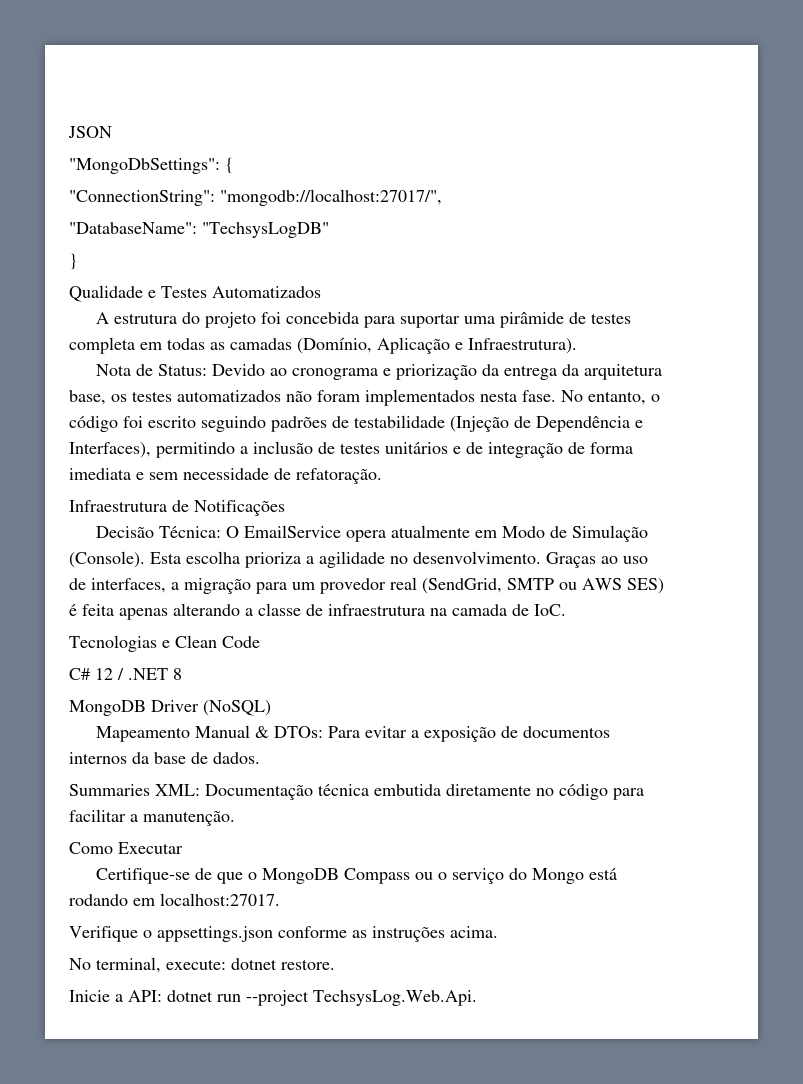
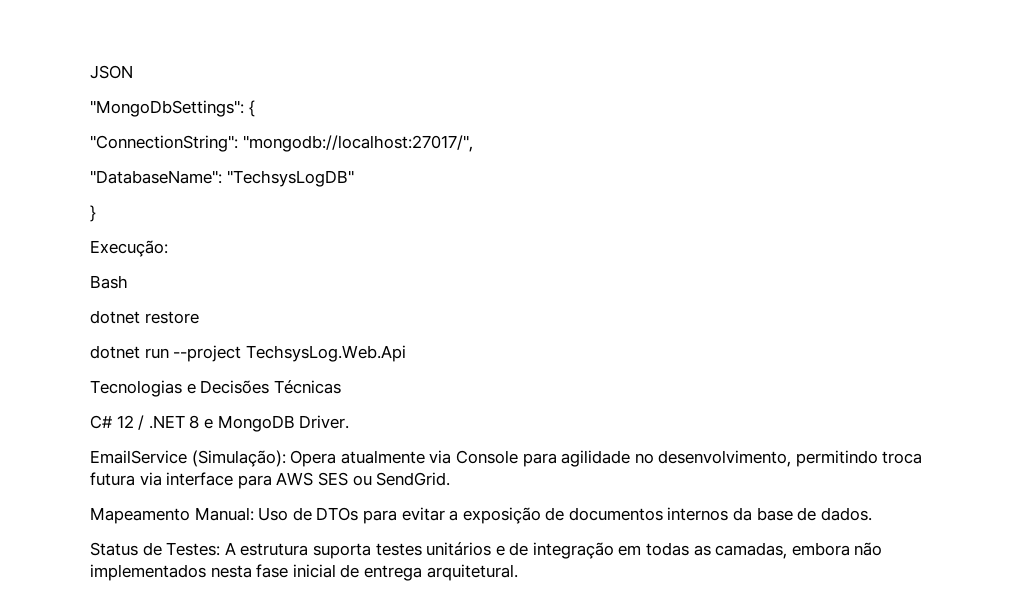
[69,285,321,302] [96,312,632,328] [69,337,577,354] [96,364,663,380] [69,389,660,406] [69,415,643,432] [69,441,633,458] [69,468,382,484] [69,500,285,516] [96,525,649,542] [69,551,648,568] [69,577,664,594] [69,603,566,620] Qualidade e Testes Automatizados // A estrutura do projeto foi concebida para suportar uma pirâmide de testes completa em todas as camadas (Domínio, Aplicação e Infraestrutura). // Nota de Status: Devido ao cronograma e priorização da entrega da arquitetura base, os testes automatizados não foram implementados nesta fase. No entanto, o código foi escrito seguindo padrões de testabilidade (Injeção de Dependência e Interfaces), permitindo a inclusão de testes unitários e de integração de forma imediata e sem necessidade de refatoração. // Infraestrutura de Notificações // Decisão Técnica: O EmailService opera atualmente em Modo de Simulação (Console). Esta escolha prioriza a agilidade no desenvolvimento. Graças ao uso de interfaces, a migração para um provedor real (SendGrid, SMTP ou AWS SES) é feita apenas alterando a classe de infraestrutura na camada de IoC. -> [90,240,168,257] [90,275,128,289] [90,310,199,324] [90,345,406,362] Execução: // Bash // dotnet restore // dotnet run --project TechsysLog.Web.Api
[175,635,260,648] Clean Code -> [200,380,341,394] Decisões Técnicas
[69,700,271,716] [96,725,361,742] // MongoDB Driver (NoSQL) // Mapeamento Manual & DTOs: Para -> [203,415,350,432] [90,450,923,467] [90,472,451,489] [90,507,397,524] e MongoDB Driver. // EmailService (Simulação): Opera atualmente via Console para agilidade no desenvolvimento, permitindo troca futura via interface para AWS SES ou SendGrid. // Mapeamento Manual: Uso de DTOs para
[69,784,644,800] [69,809,235,826] [69,842,183,854] [96,868,618,884] [69,893,280,906] [69,926,498,942] [69,957,335,973] [69,990,477,1006] Summaries XML: Documentação técnica embutida diretamente no código para facilitar a manutenção. // Como Executar // Certifique-se de que o MongoDB Compass ou o serviço do Mongo está rodando em localhost:27017. // Verifique o appsettings.json conforme as instruções acima. // No terminal, execute: dotnet restore. // Inicie a API: dotnet run --project TechsysLog.Web.Api. -> [90,542,883,559] [90,564,518,581] Status de Testes: A estrutura suporta testes unitários e de integração em todas as camadas, embora não implementados nesta fase inicial de entrega arquitetural.

